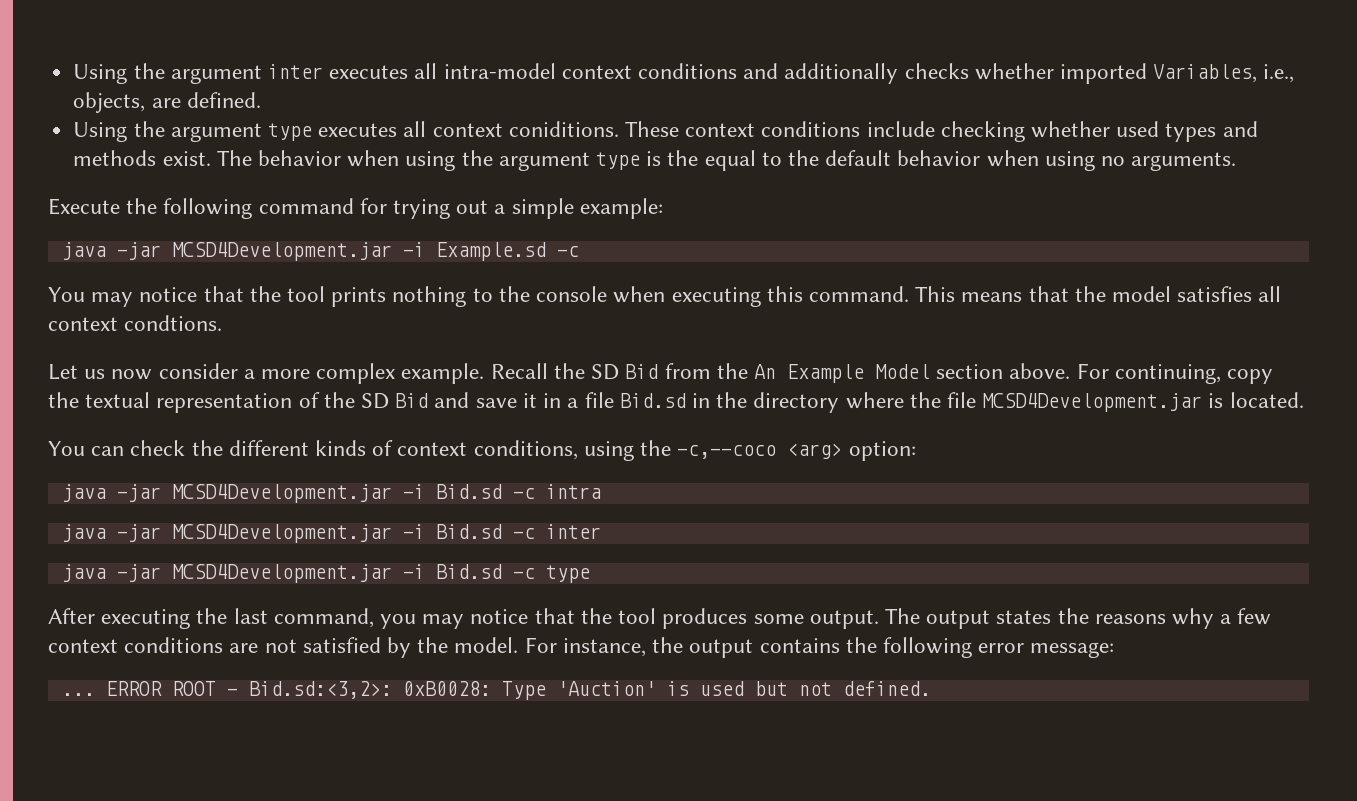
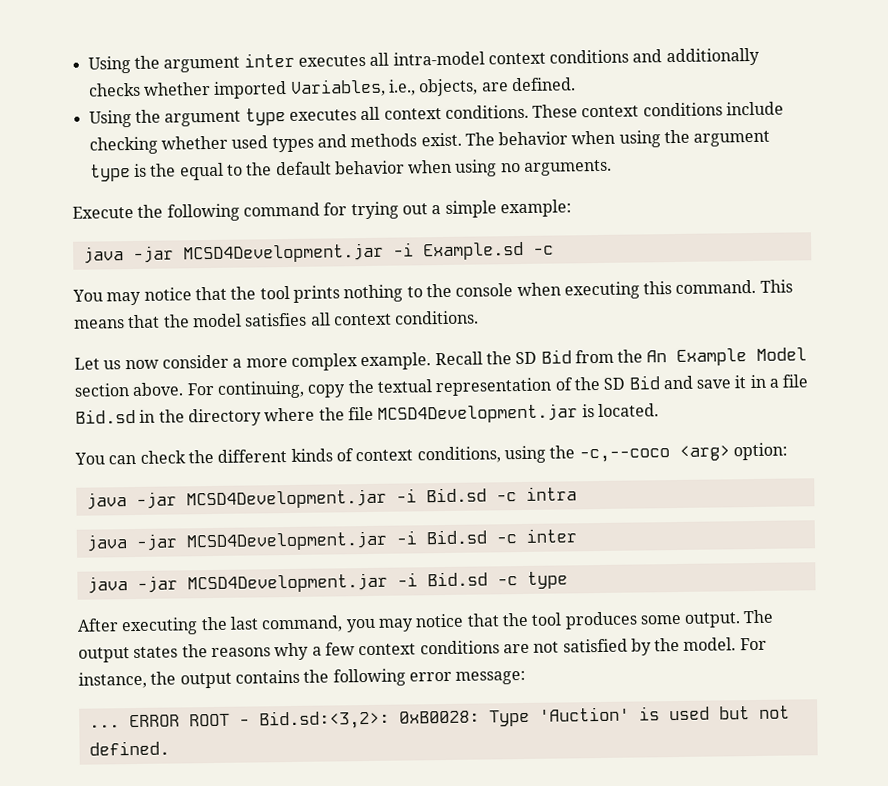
[508,121,619,137] coniditions. -> [444,104,529,119] conditions.
[124,315,223,331] condtions. -> [394,310,480,325] conditions.

